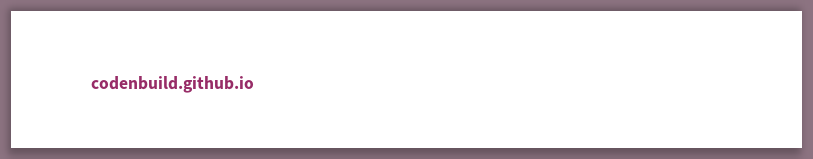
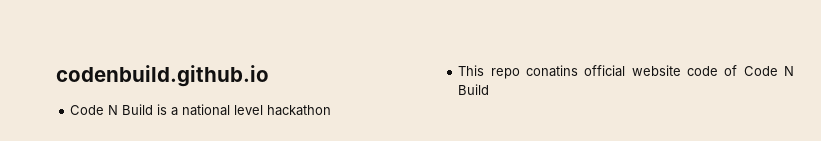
(254, 84) none -> [70,104,332,116] [458,65,794,79] [458,84,490,95] // Code N Build is a national level hackathon // This repo conatins official website code of Code N Build

